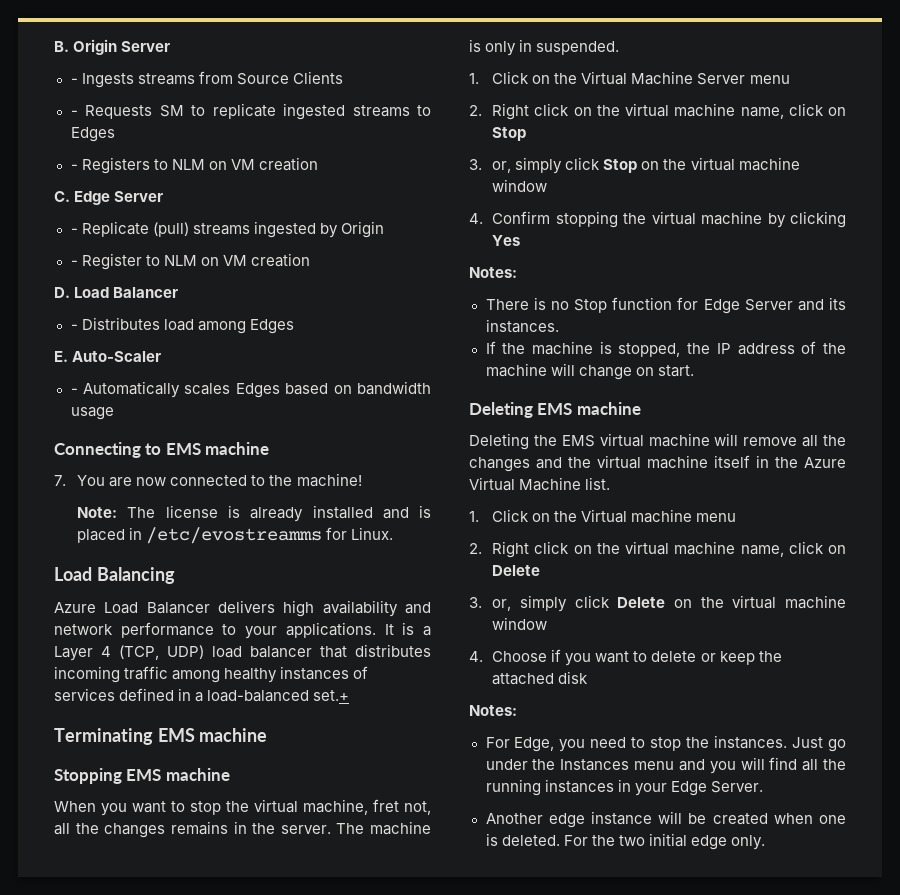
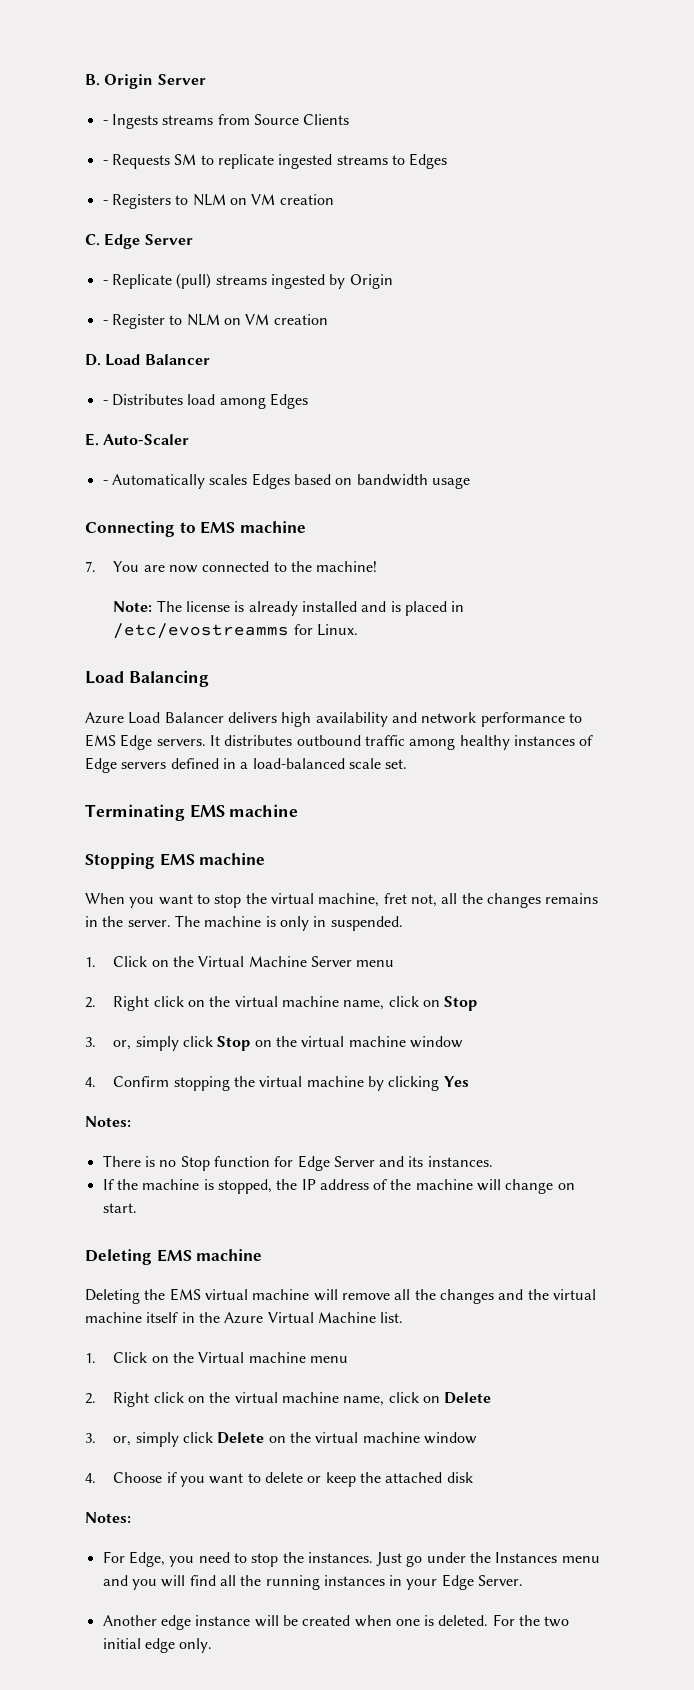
[245,622,432,639] [54,644,431,661] [54,666,120,683] your applications. It is a Layer 4 (TCP, UDP) load balancer that distributes incoming -> [85,734,361,750] EMS Edge servers. It distributes outbound
[54,688,115,701] services -> [85,757,167,773] Edge servers
[313,690,350,701] set.+ -> [348,758,408,769] scale set.

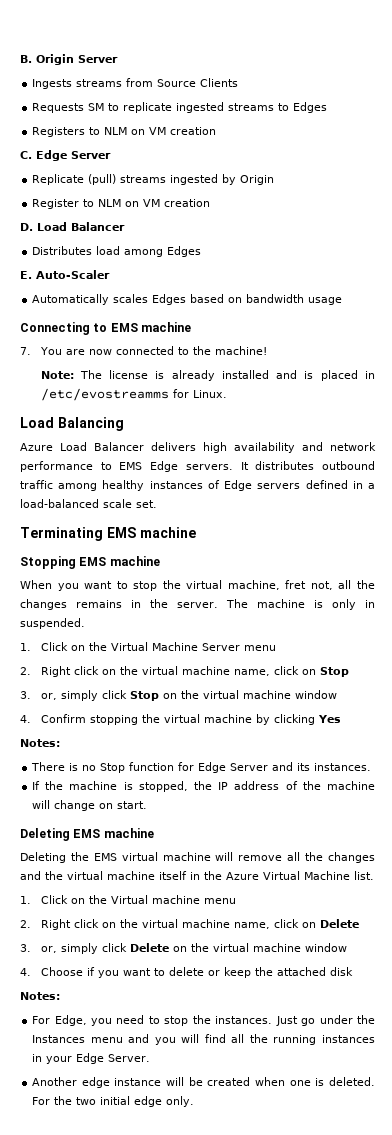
[102,120,108,125] - -> (118, 59) none
[102,160,108,165] - -> (239, 82) none
[102,200,108,205] - -> (328, 107) none
[102,280,108,285] - -> (111, 155) none
[102,320,108,325] - -> (275, 180) none
[102,400,108,405] - -> (125, 226) none
[102,480,108,485] - -> (110, 274) none

